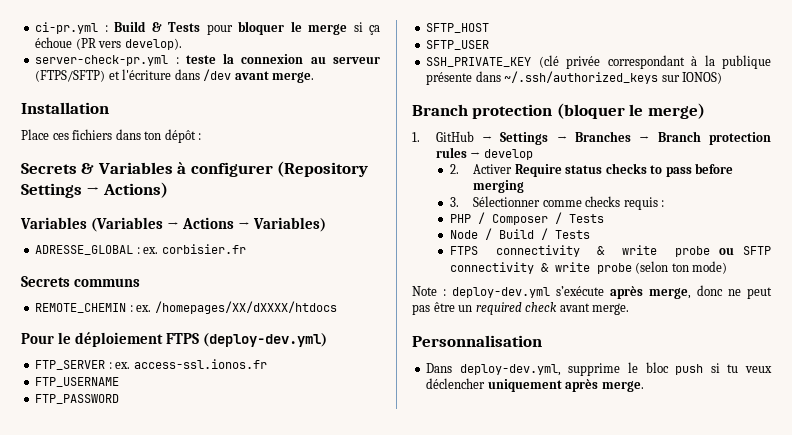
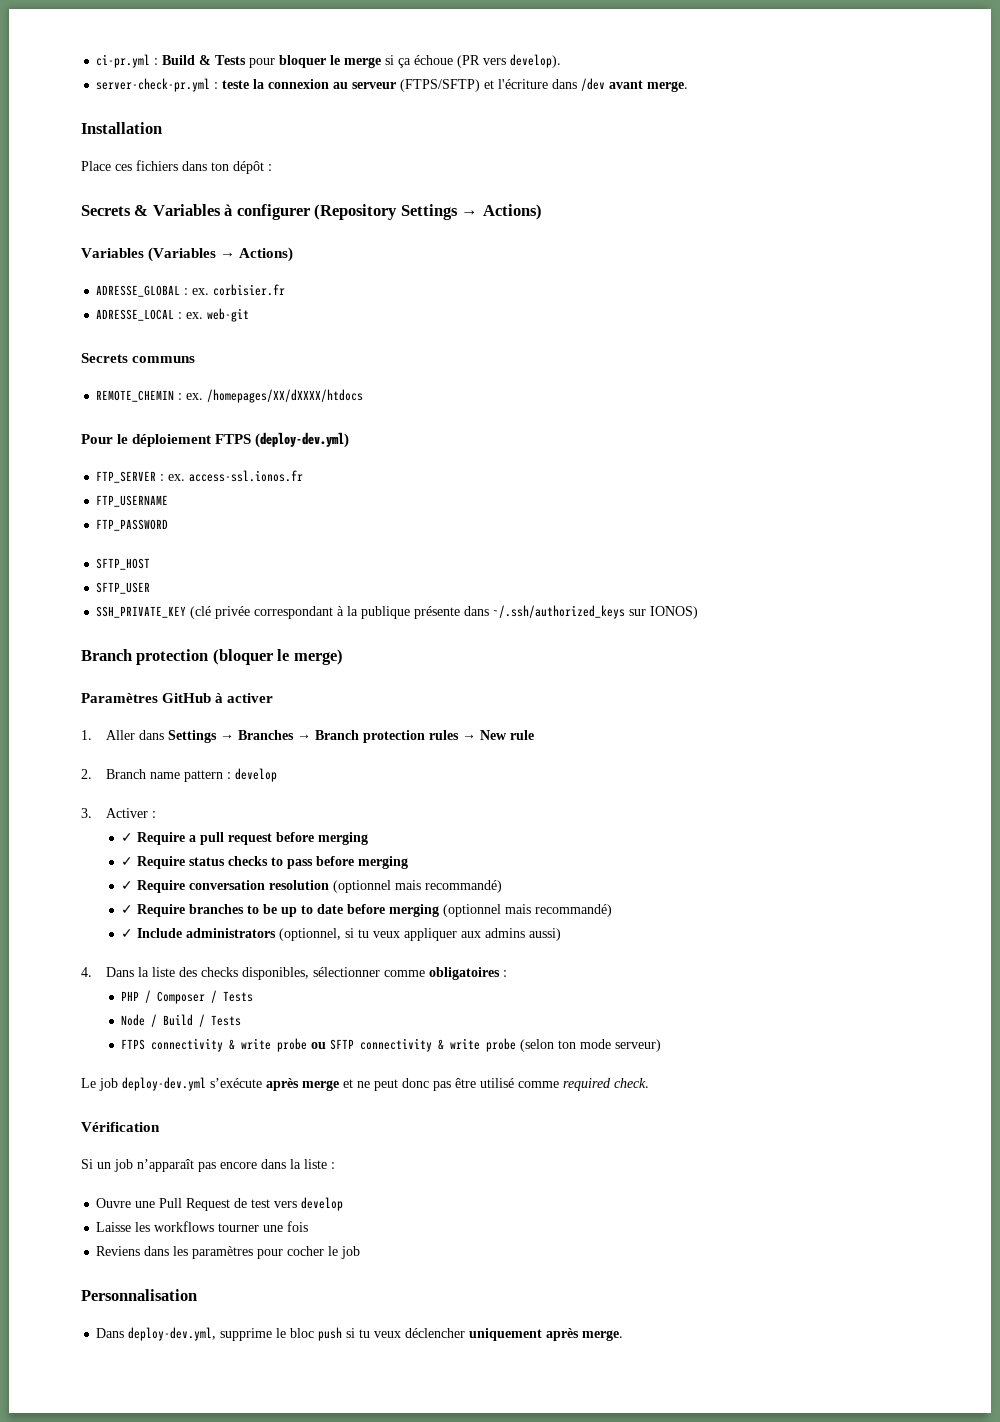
[181,217,326,232] Actions → Variables) -> [239,247,294,262] Actions)
(246, 249) none -> [96,308,250,322] // ADRESSE_LOCAL : ex. web-git
(705, 111) none -> [81,693,274,703] // Paramètres GitHub à activer
[435,131,492,142] GitHub → -> [105,730,164,740] Aller dans
[483,149,533,160] [449,164,513,174] develop // 2. Activer -> [479,730,534,740] [81,768,277,782] [81,808,156,818] [121,832,369,845] [121,857,134,866] New rule // 2. Branch name pattern : develop // 3. Activer : // ✓ Require a pull request before merging // ✓
[449,196,658,210] 3. Sélectionner comme checks requis -> [121,880,503,893] [121,904,613,917] [121,928,562,941] [81,967,500,980] ✓ Require conversation resolution (optionnel mais recommandé) // ✓ Require branches to be up to date before merging (optionnel mais recommandé) // ✓ Include administrators (optionnel, si tu veux appliquer aux admins aussi) // 4. Dans la liste des checks disponibles, sélectionner comme obligatoires
[692,261,728,274] [412,286,446,296] mode) // Note : -> [580,1039,662,1052] [81,1078,118,1091] mode serveur) // Le job
[649,285,723,299] merge, donc -> [302,1079,353,1091] merge et
(772, 293) none -> [402,1078,429,1088] donc
[458,302,630,315] un required check avant merge. -> [480,1078,649,1091] [81,1122,160,1132] [81,1159,335,1172] [96,1197,344,1211] [96,1221,309,1232] [96,1246,361,1259] utilisé comme required check. // Vérification // Si un job n’apparaît pas encore dans la liste : // Ouvre une Pull Request de test vers develop // Laisse les workflows tourner une fois // Reviens dans les paramètres pour cocher le job

